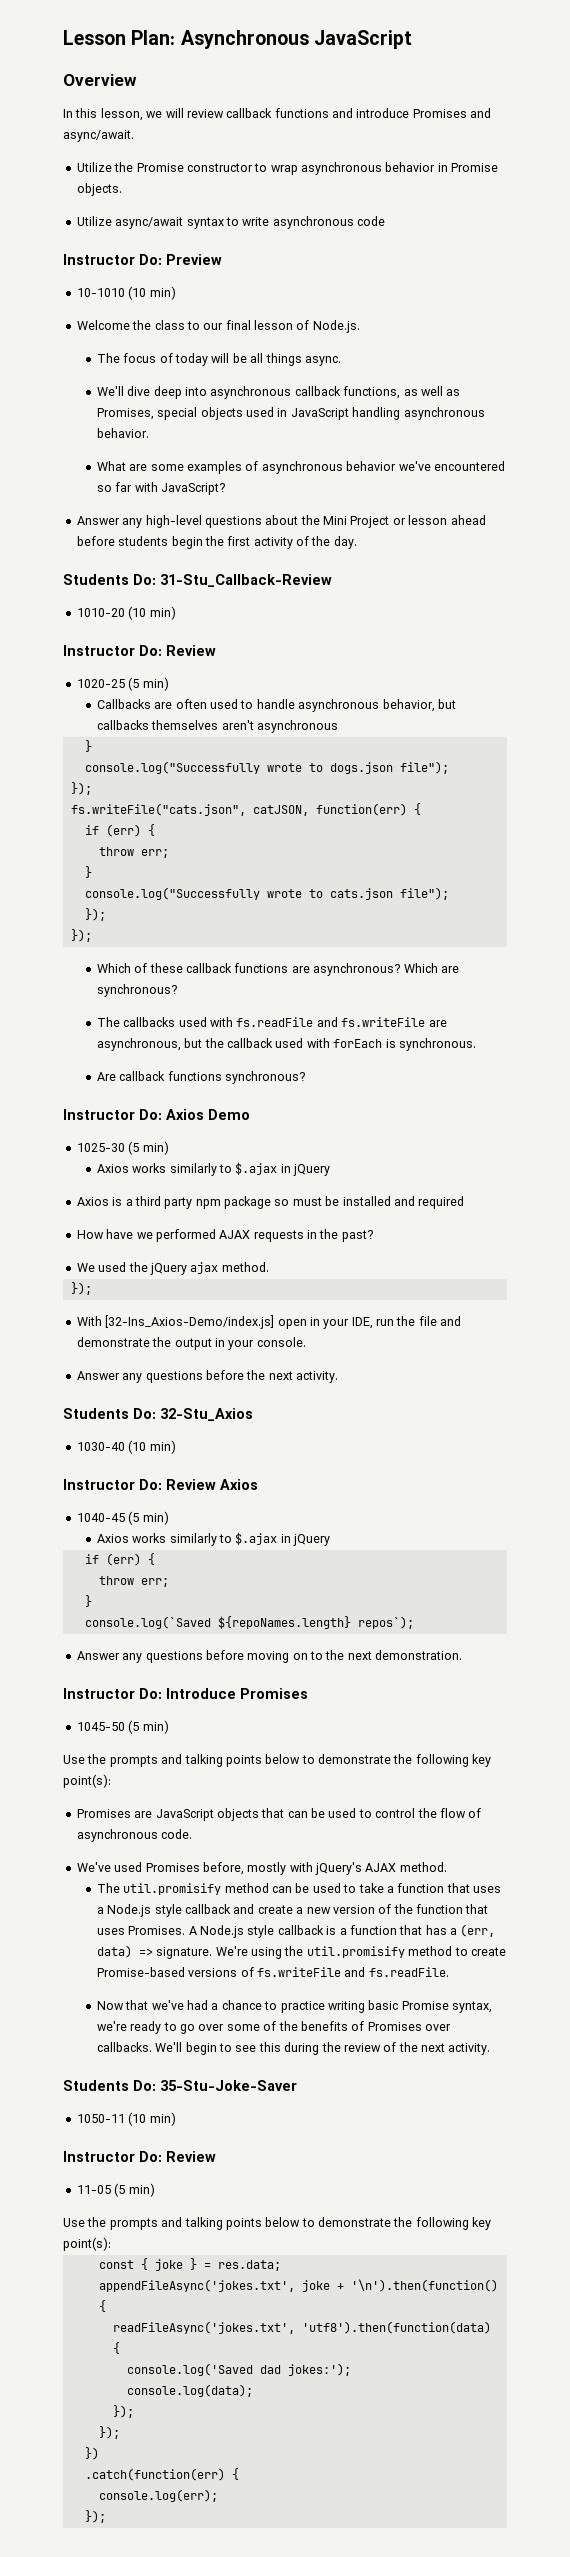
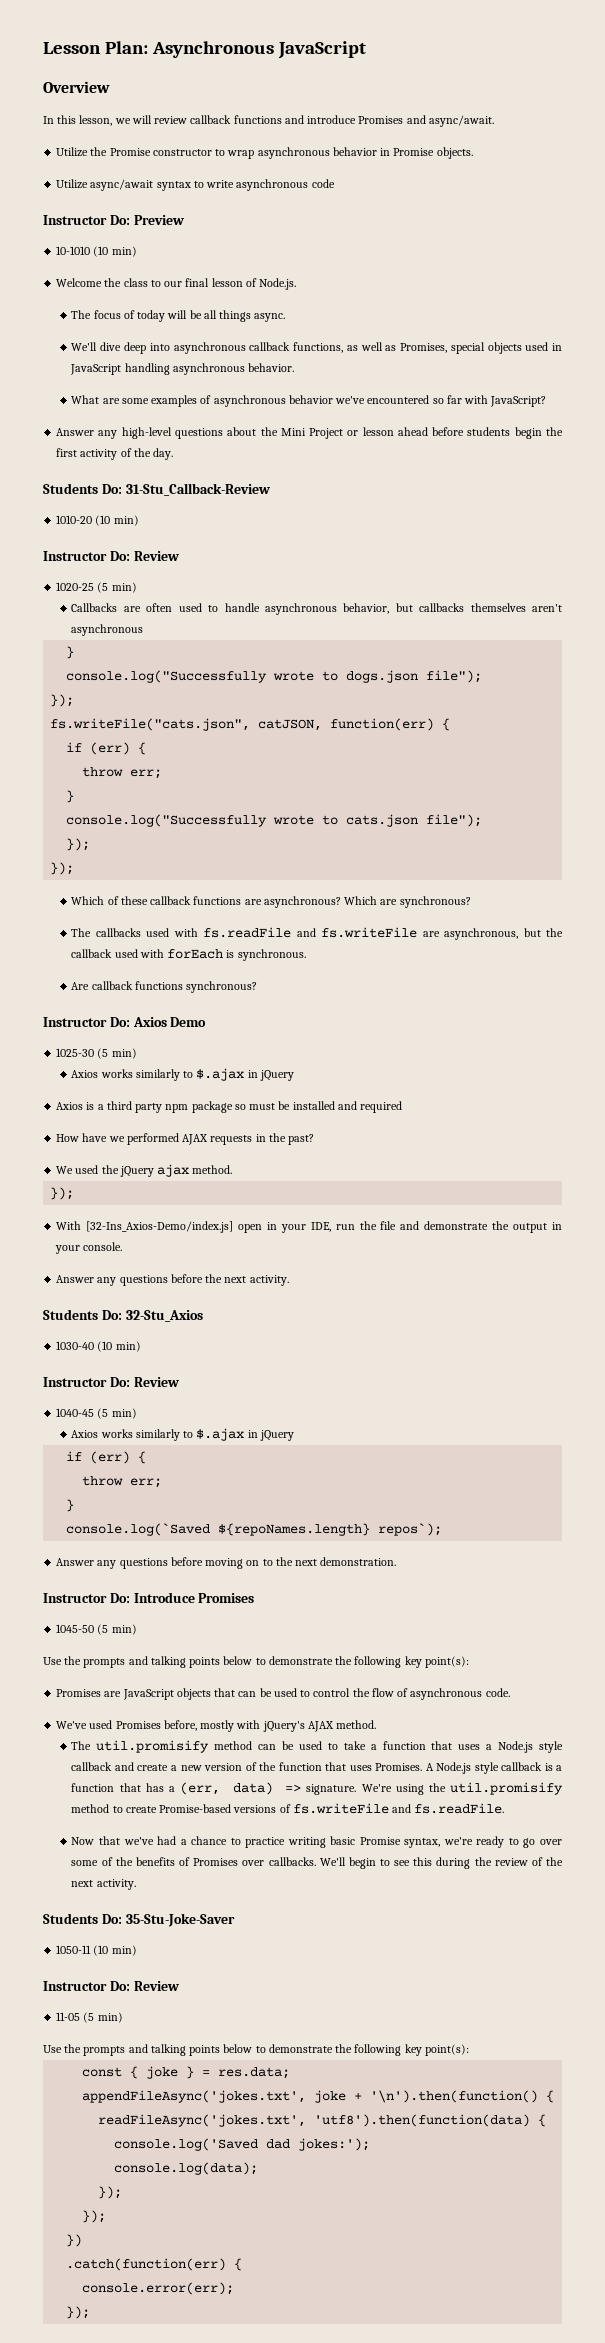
[220,1479,258,1490] Axios -> (179, 1382) none
[98,2489,218,2502] console.log(err); -> [82,2282,235,2295] console.error(err);

